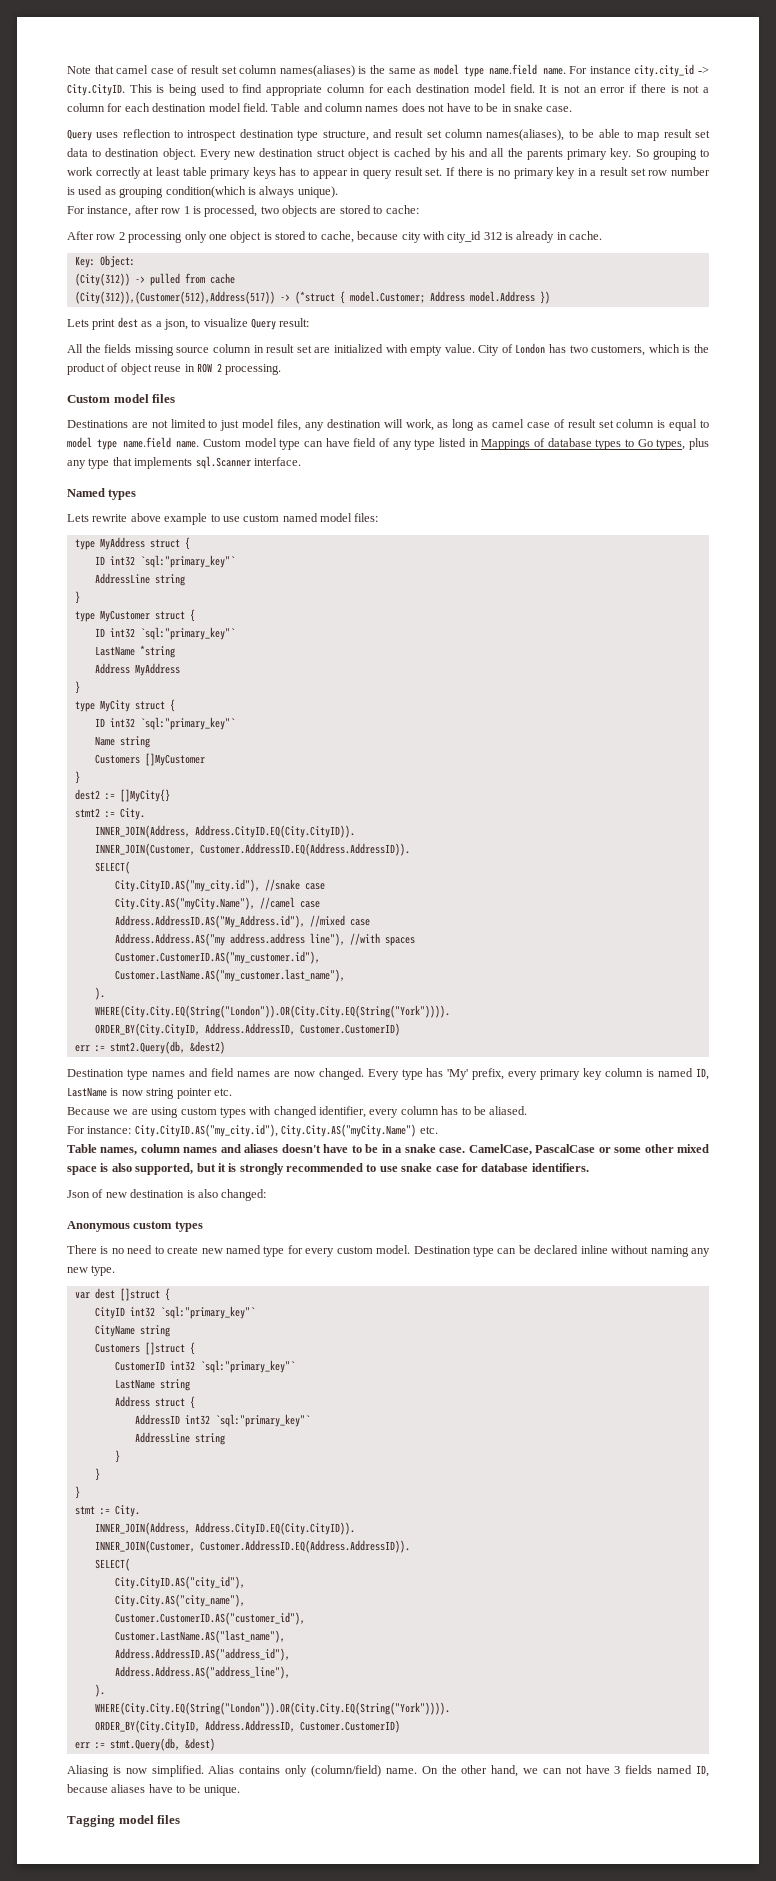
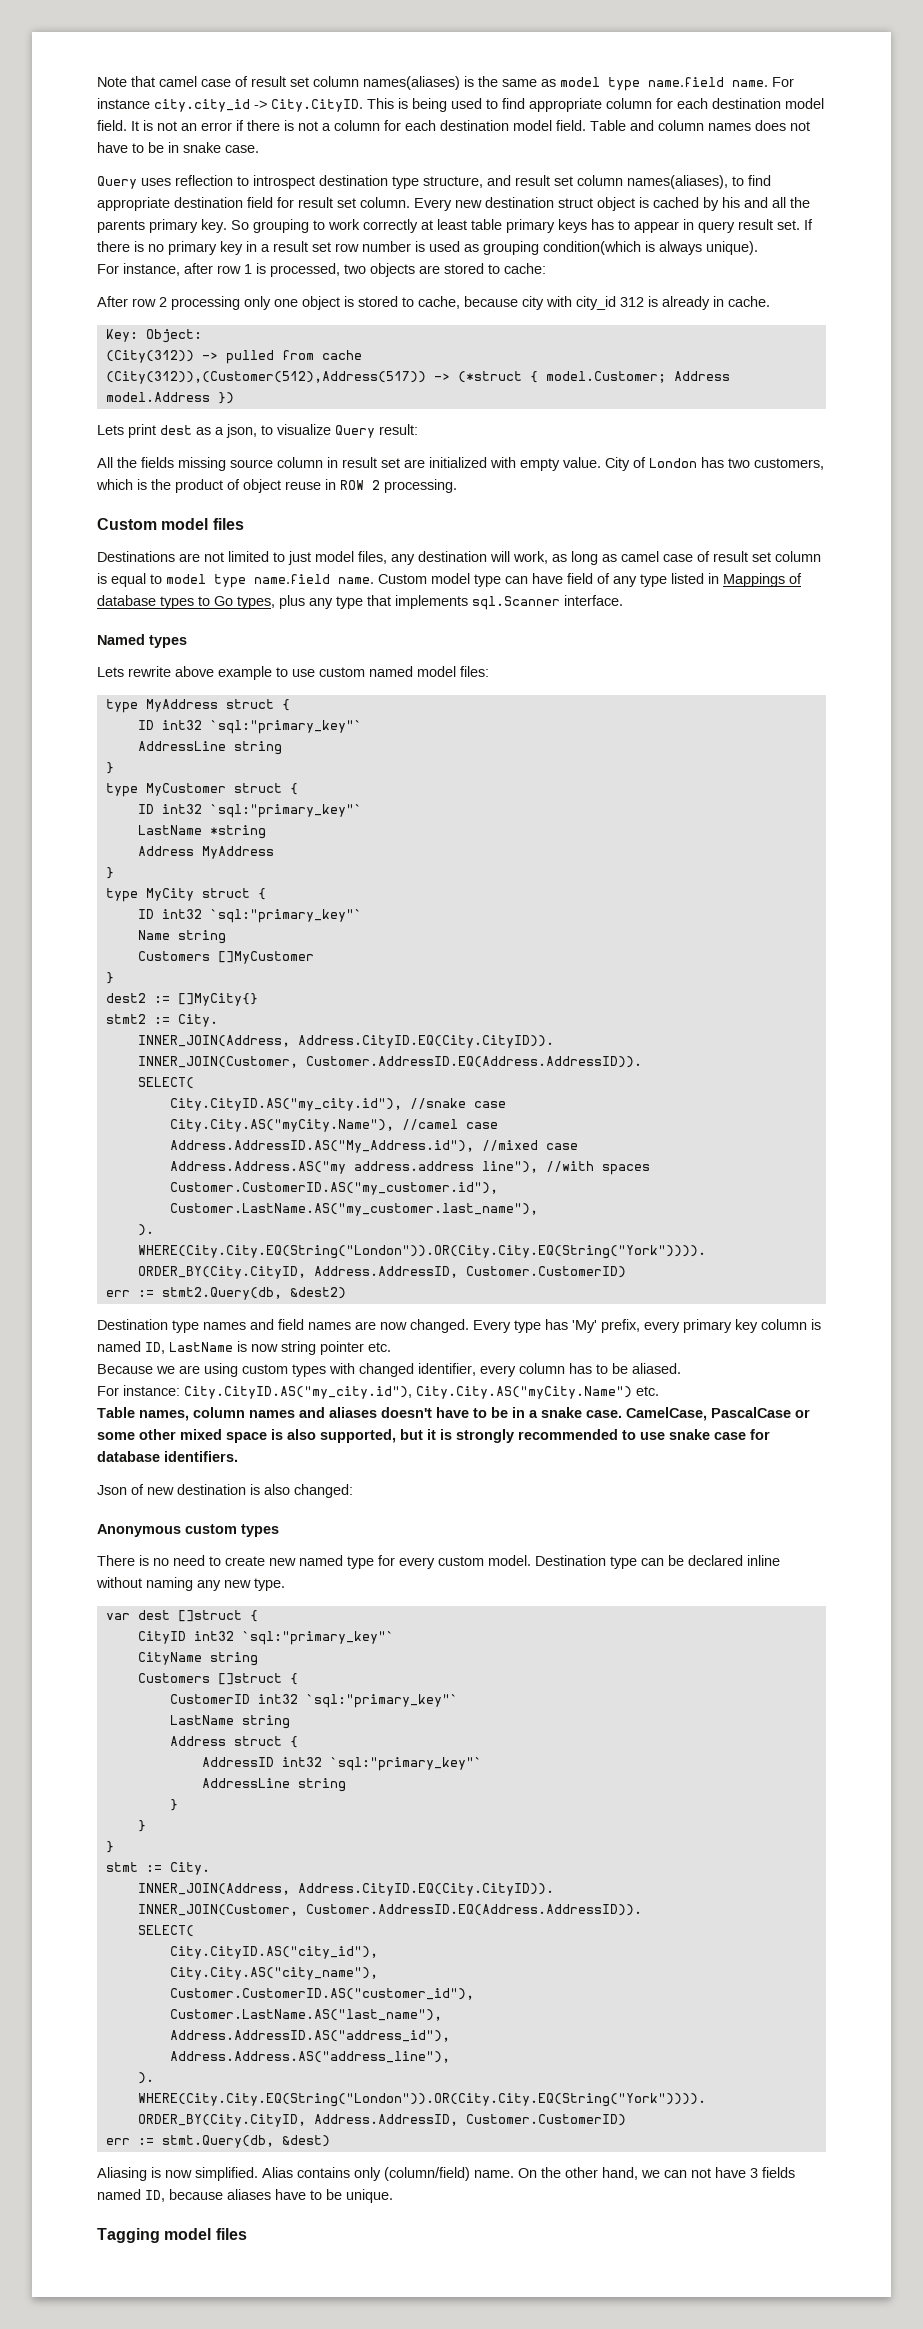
[582,129,710,141] [67,148,196,160] be able to map result set data to destination object. -> [748,175,771,186] [97,197,410,211] find appropriate destination field for result set column.

